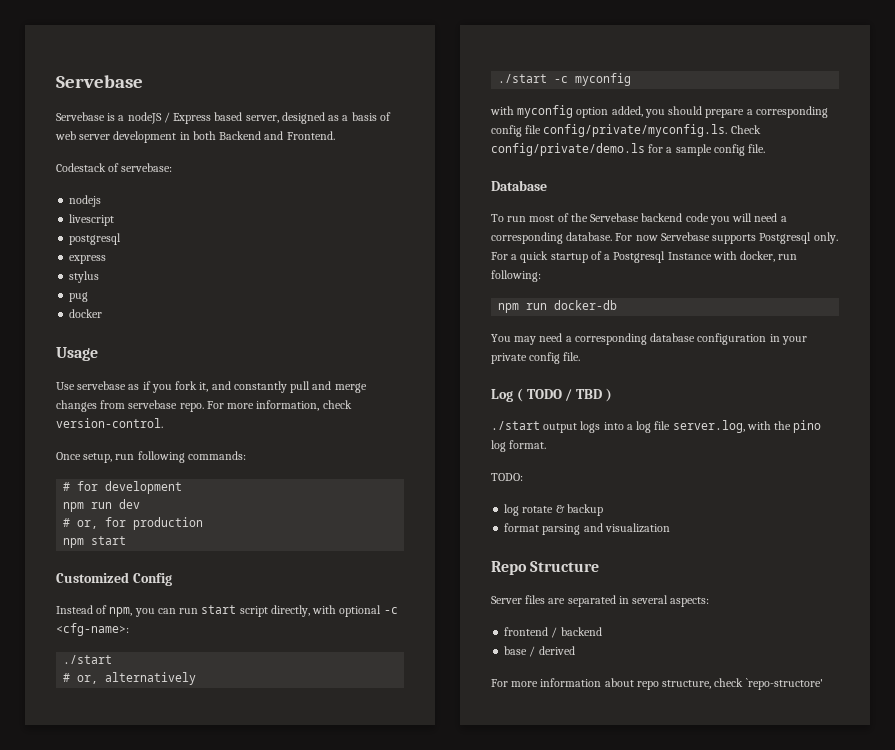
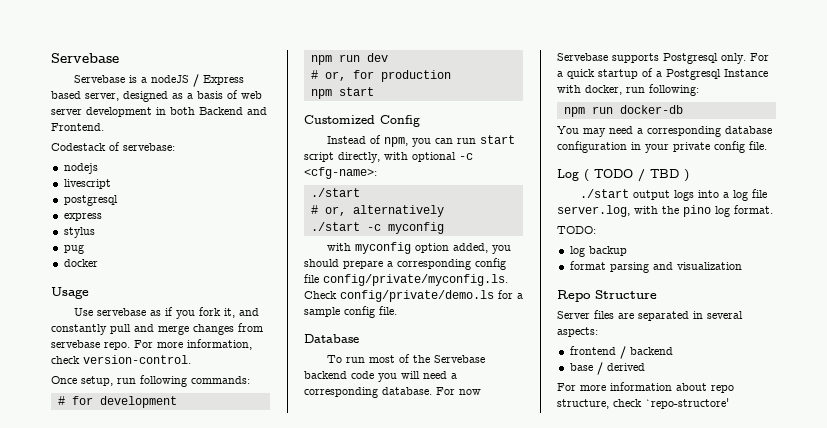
[522,505,565,513] rotate & -> (585, 251) none

